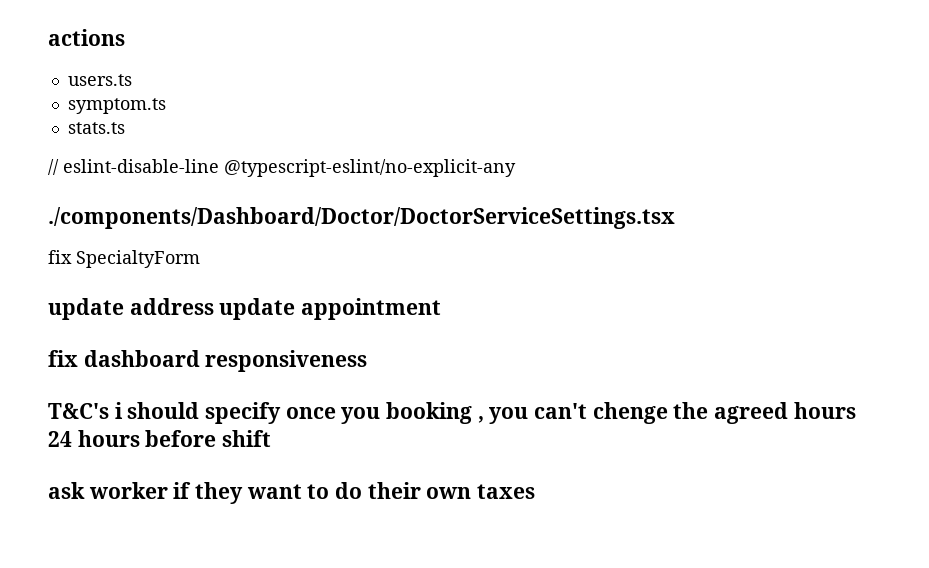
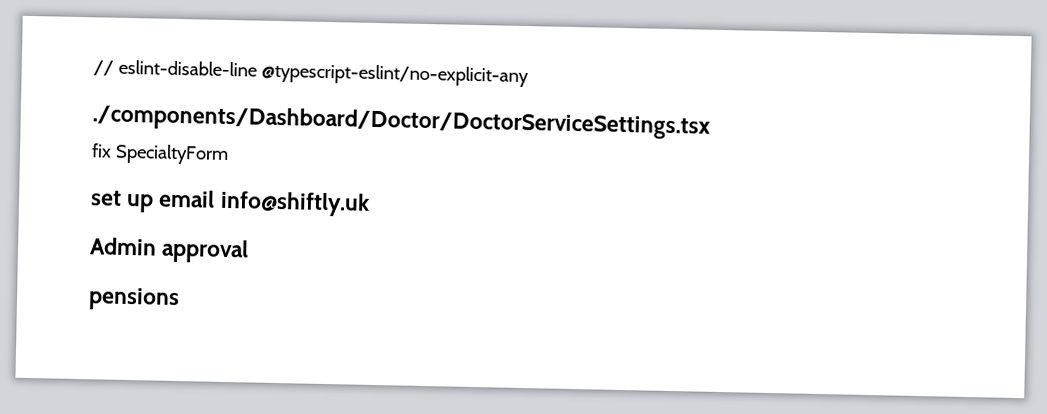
[48,29,125,46] [67,74,132,86] [67,98,166,114] [67,122,125,134] actions // users.ts // symptom.ts // stats.ts // -> (93, 68) none
[48,298,442,320] [48,350,368,372] [48,402,856,424] [48,430,272,447] [48,482,536,504] update address update appointment // fix dashboard responsiveness // T&C's i should specify once you booking , you can't chenge the agreed hours 24 hours before shift // ask worker if they want to do their own taxes -> [90,189,371,217] [89,237,250,264] [88,287,180,312] set up email info@shiftly.uk // Admin approval // pensions

